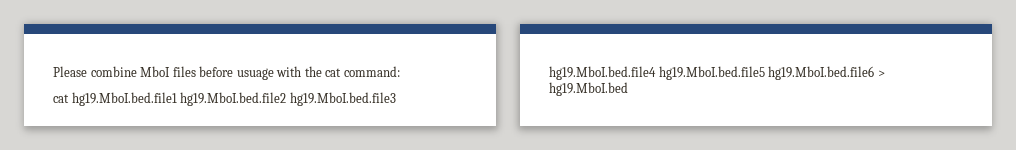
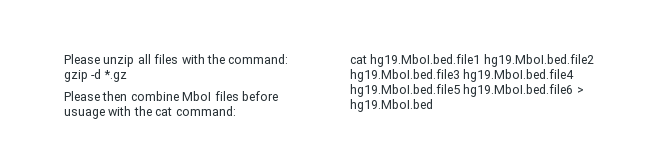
[53,66,87,77] Please -> [64,54,289,67] [64,69,127,82] [64,91,128,101] Please unzip all files with the command: gzip -d *.gz // Please then

